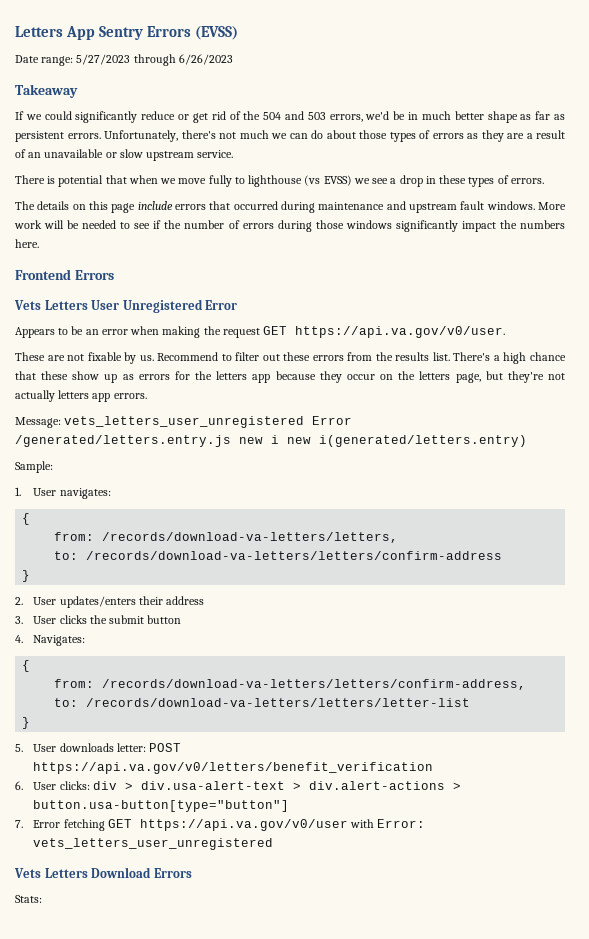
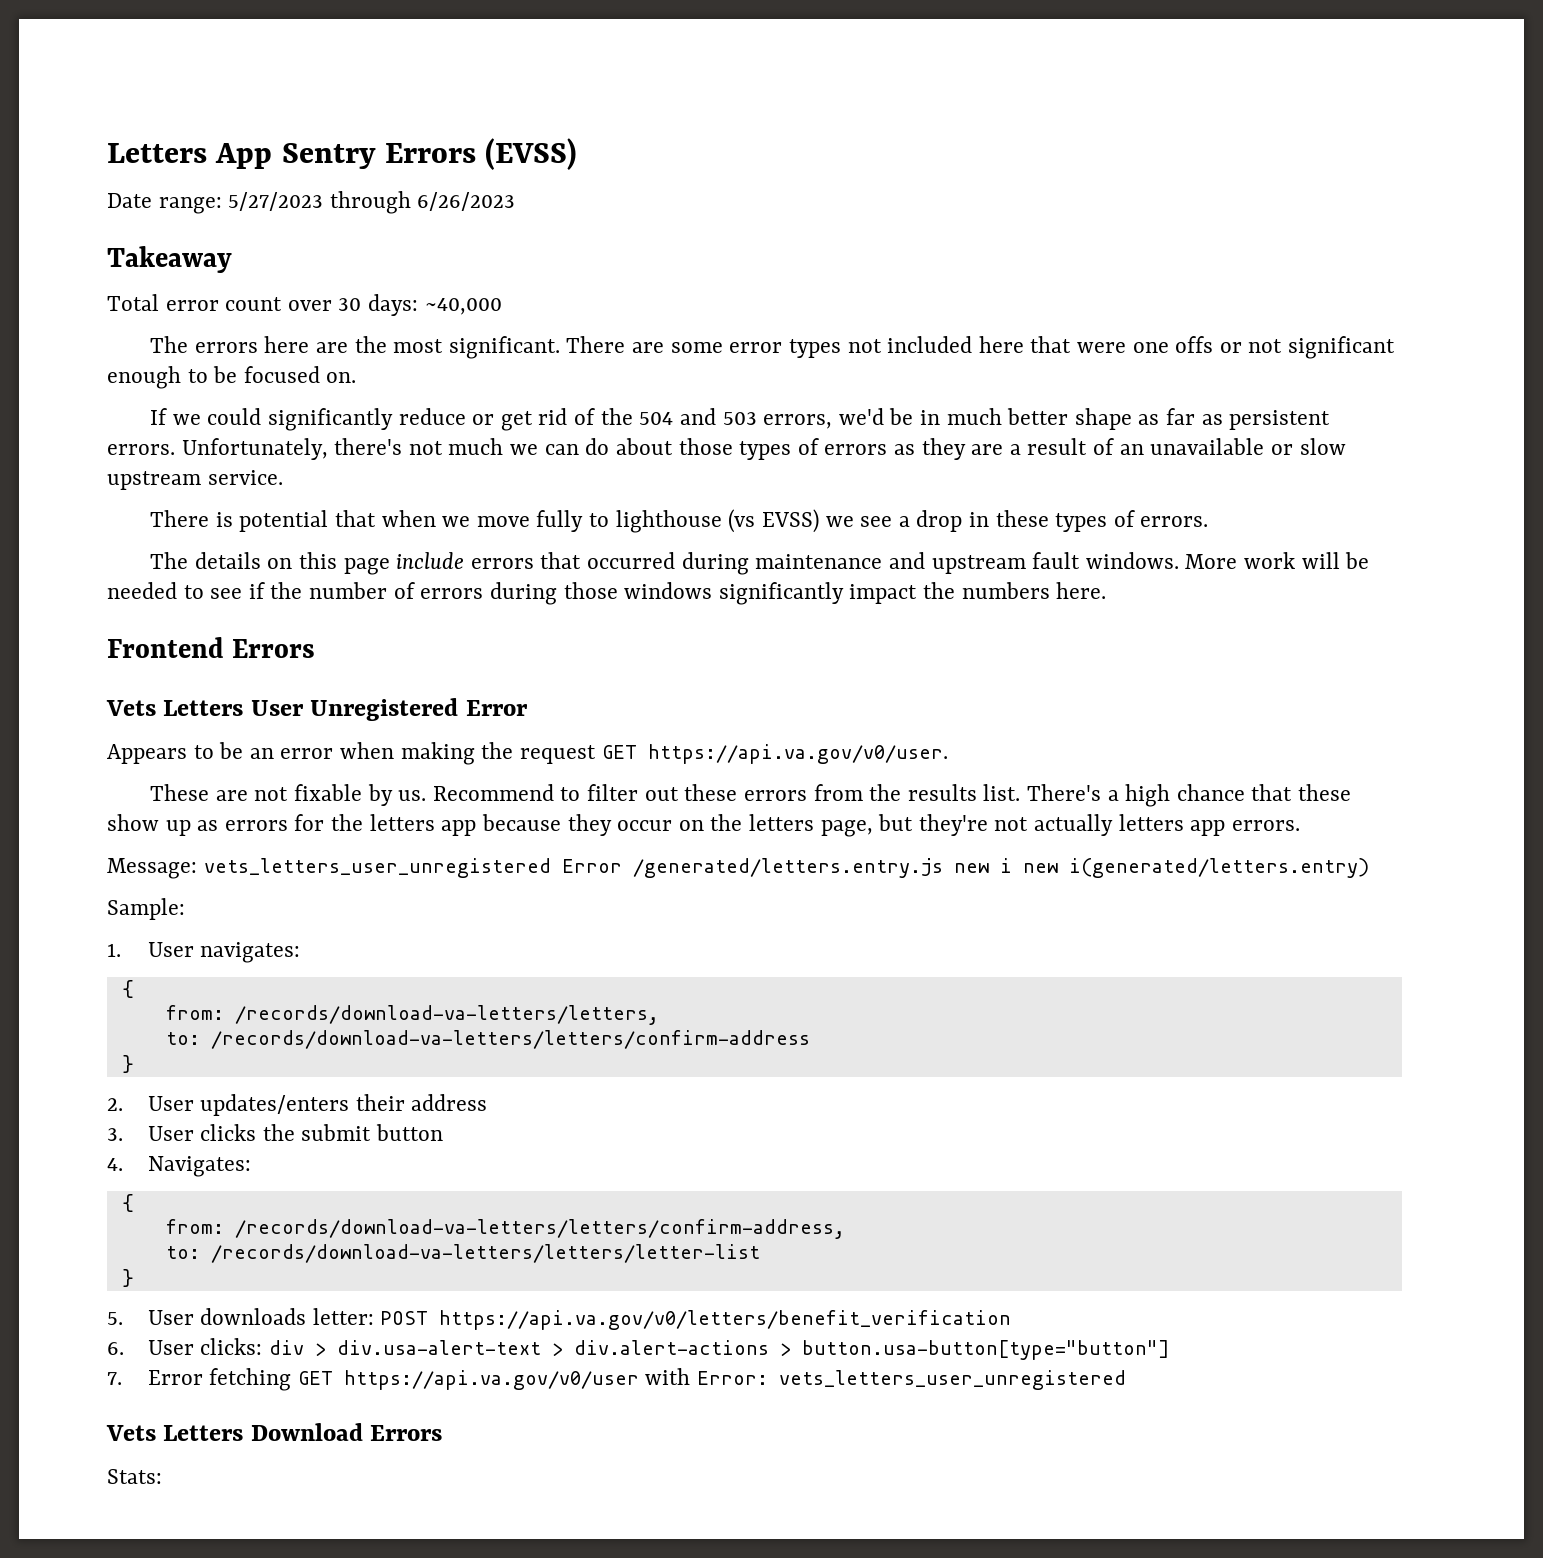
(78, 91) none -> [107,294,502,316] [150,336,1396,359] [107,366,357,389] // Total error count over 30 days: ~40,000 // The errors here are the most significant. There are some error types not included here that were one offs or not significant enough to be focused on.

